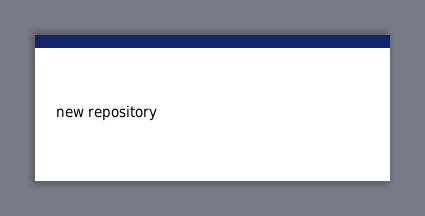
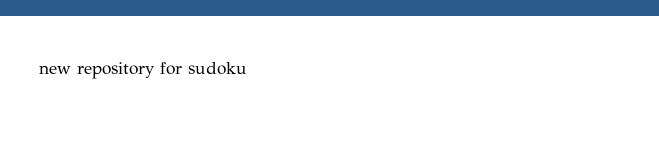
(158, 113) none -> [160,62,247,75] for sudoku

